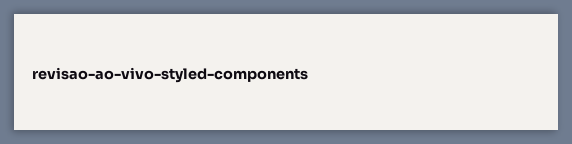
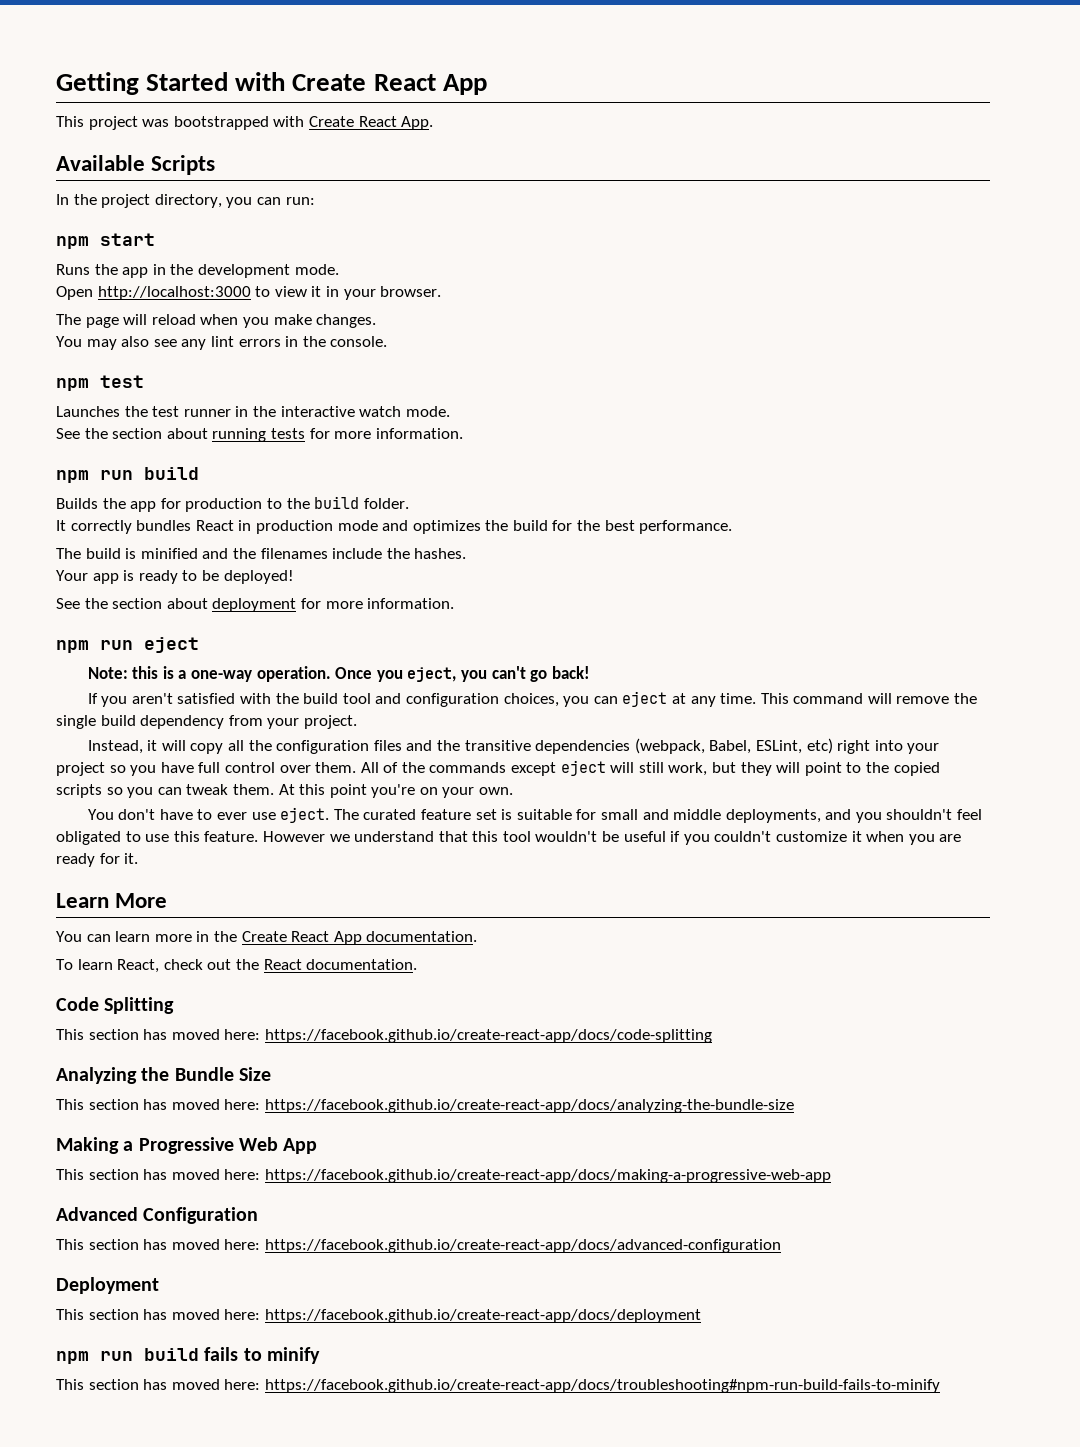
[32,67,308,83] revisao-ao-vivo-styled-components -> [56,72,487,95] [56,116,434,130] [56,155,216,175] [56,194,315,208] [56,233,155,249] [56,264,339,278] [56,286,442,300] [56,314,377,328] [56,336,388,350] [56,375,144,391] [56,406,450,417] [56,428,463,442] [56,467,199,483] [56,496,409,512] [56,520,733,534] [56,548,467,559] [56,570,294,584] [56,598,455,612] [56,637,199,653] [87,666,590,682] [87,691,978,707] [56,715,357,729] [87,738,940,754] [56,760,940,776] [56,784,514,798] [87,807,983,823] [56,831,962,845] [56,853,139,867] [56,893,168,908] [56,931,478,945] [56,959,418,973] [56,997,175,1014] [56,1029,712,1043] [56,1067,271,1084] [56,1099,794,1113] [56,1137,318,1154] [56,1169,831,1183] [56,1207,259,1224] [56,1239,781,1253] [56,1277,159,1294] [56,1309,701,1323] [56,1347,320,1364] [56,1379,940,1393] Getting Started with Create React App // This project was bootstrapped with Create React App. // Available Scripts // In the project directory, you can run: // npm start // Runs the app in the development mode. // Open http://localhost:3000 to view it in your browser. // The page will reload when you make changes. // You may also see any lint errors in the console. // npm test // Launches the test runner in the interactive watch mode. // See the section about running tests for more information. // npm run build // Builds the app for production to the build folder. // It correctly bundles React in production mode and optimizes the build for the best performance. // The build is minified and the filenames include the hashes. // Your app is ready to be deployed! // See the section about deployment for more information. // npm run eject // Note: this is a one-way operation. Once you eject, you can't go back! // If you aren't satisfied with the build tool and configuration choices, you can eject at any time. This command will remove the single build dependency from your project. // Instead, it will copy all the configuration files and the transitive dependencies (webpack, Babel, ESLint, etc) right into your project so you have full control over them. All of the commands except eject will still work, but they will point to the copied scripts so you can tweak them. At this point you're on your own. // You don't have to ever use eject. The curated feature set is suitable for small and middle deployments, and you shouldn't feel obligated to use this feature. However we understand that this tool wouldn't be useful if you couldn't customize it when you are ready for it. // Learn More // You can learn more in the Create React App documentation. // To learn React, check out the React documentation. // Code Splitting // This section has moved here: https://facebook.github.io/create-react-app/docs/code-splitting // Analyzing the Bundle Size // This section has moved here: https://facebook.github.io/create-react-app/docs/analyzing-the-bundle-size // Making a Progressive Web App // This section has moved here: https://facebook.github.io/create-react-app/docs/making-a-progressive-web-app // Advanced Configuration // This section has moved here: https://facebook.github.io/create-react-app/docs/advanced-configuration // Deployment // This section has moved here: https://facebook.github.io/create-react-app/docs/deployment // npm run build fails to minify // This section has moved here: https://facebook.github.io/create-react-app/docs/troubleshooting#npm-run-build-fails-to-minify

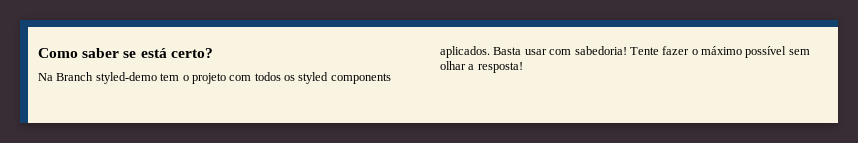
[56,72,487,95] [56,116,434,130] [56,155,216,175] [56,194,315,208] [56,233,155,249] [56,264,339,278] [56,286,442,300] [56,314,377,328] [56,336,388,350] [56,375,144,391] [56,406,450,417] [56,428,463,442] [56,467,199,483] [56,496,409,512] [56,520,733,534] [56,548,467,559] [56,570,294,584] [56,598,455,612] [56,637,199,653] [87,666,590,682] [87,691,978,707] [56,715,357,729] [87,738,940,754] [56,760,940,776] [56,784,514,798] [87,807,983,823] [56,831,962,845] [56,853,139,867] [56,893,168,908] [56,931,478,945] [56,959,418,973] [56,997,175,1014] [56,1029,712,1043] [56,1067,271,1084] [56,1099,794,1113] [56,1137,318,1154] [56,1169,831,1183] [56,1207,259,1224] [56,1239,781,1253] [56,1277,159,1294] [56,1309,701,1323] [56,1347,320,1364] [56,1379,940,1393] Getting Started with Create React App // This project was bootstrapped with Create React App. // Available Scripts // In the project directory, you can run: // npm start // Runs the app in the development mode. // Open http://localhost:3000 to view it in your browser. // The page will reload when you make changes. // You may also see any lint errors in the console. // npm test // Launches the test runner in the interactive watch mode. // See the section about running tests for more information. // npm run build // Builds the app for production to the build folder. // It correctly bundles React in production mode and optimizes the build for the best performance. // The build is minified and the filenames include the hashes. // Your app is ready to be deployed! // See the section about deployment for more information. // npm run eject // Note: this is a one-way operation. Once you eject, you can't go back! // If you aren't satisfied with the build tool and configuration choices, you can eject at any time. This command will remove the single build dependency from your project. // Instead, it will copy all the configuration files and the transitive dependencies (webpack, Babel, ESLint, etc) right into your project so you have full control over them. All of the commands except eject will still work, but they will point to the copied scripts so you can tweak them. At this point you're on your own. // You don't have to ever use eject. The curated feature set is suitable for small and middle deployments, and you shouldn't feel obligated to use this feature. However we understand that this tool wouldn't be useful if you couldn't customize it when you are ready for it. // Learn More // You can learn more in the Create React App documentation. // To learn React, check out the React documentation. // Code Splitting // This section has moved here: https://facebook.github.io/create-react-app/docs/code-splitting // Analyzing the Bundle Size // This section has moved here: https://facebook.github.io/create-react-app/docs/analyzing-the-bundle-size // Making a Progressive Web App // This section has moved here: https://facebook.github.io/create-react-app/docs/making-a-progressive-web-app // Advanced Configuration // This section has moved here: https://facebook.github.io/create-react-app/docs/advanced-configuration // Deployment // This section has moved here: https://facebook.github.io/create-react-app/docs/deployment // npm run build fails to minify // This section has moved here: https://facebook.github.io/create-react-app/docs/troubleshooting#npm-run-build-fails-to-minify -> [38,48,213,58] [38,72,391,84] [440,46,810,58] [440,61,523,73] Como saber se está certo? // Na Branch styled-demo tem o projeto com todos os styled components aplicados. Basta usar com sabedoria! Tente fazer o máximo possível sem olhar a resposta!

